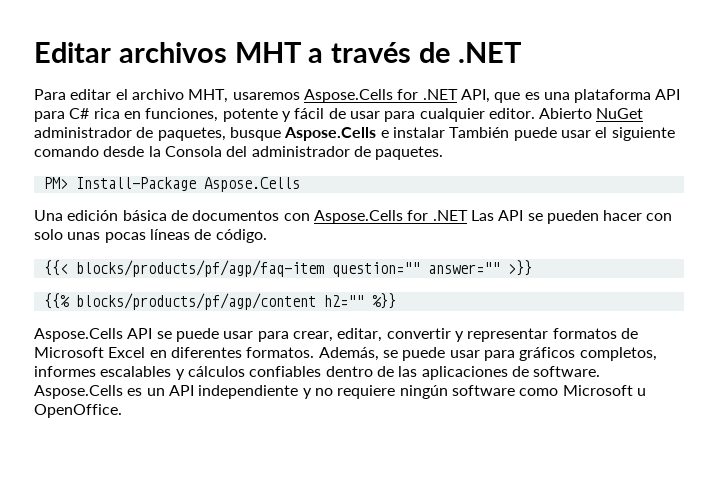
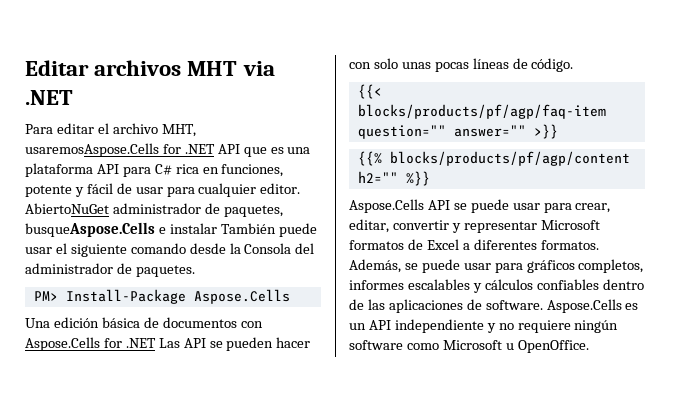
[308,42,451,63] a través de -> [242,61,275,76] via
[232,89,490,103] usaremos Aspose.Cells for .NET API, -> [25,143,240,157] usaremosAspose.Cells for .NET API
[539,108,644,119] Abierto NuGet -> [25,203,109,214] AbiertoNuGet
[229,127,377,141] busque Aspose.Cells -> [25,222,155,237] busqueAspose.Cells
(549, 335) none -> [540,220,600,230] Microsoft
[34,347,167,358] Microsoft Excel en -> [426,239,470,250] Excel a

